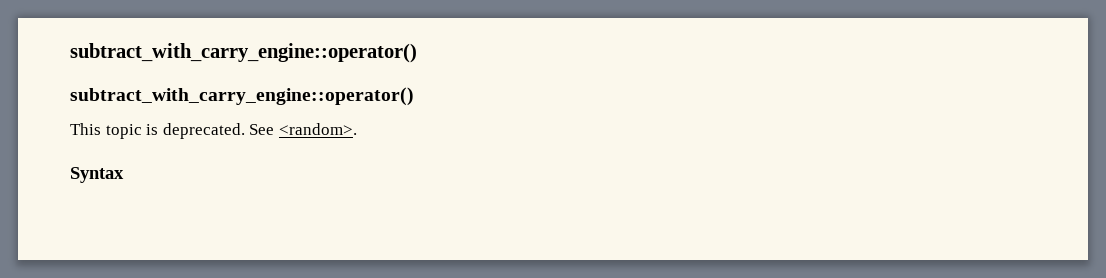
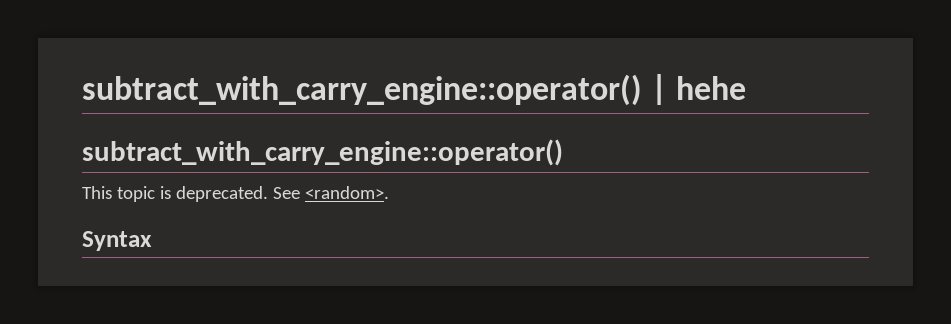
[70,43,417,63] subtract_with_carry_engine::operator() -> [82,74,747,106] subtract_with_carry_engine::operator() | hehe

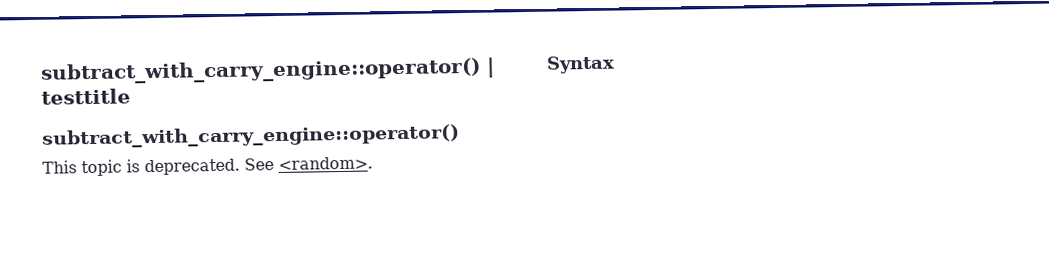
[676,76,747,100] hehe -> [41,88,131,105] testtitle

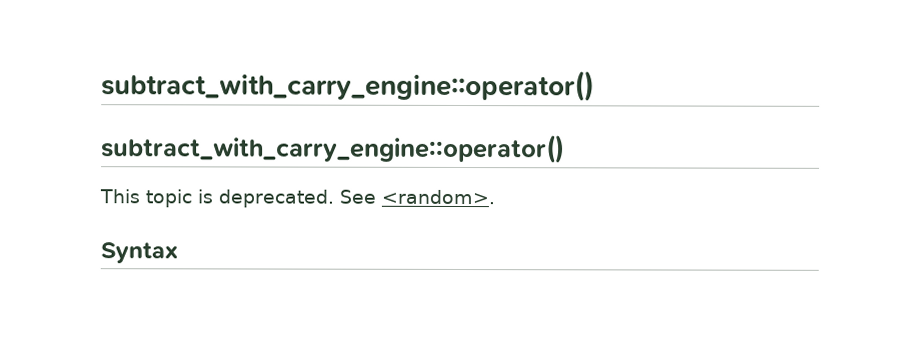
[40,57,495,85] [41,88,131,105] subtract_with_carry_engine::operator() | testtitle -> [101,69,595,102] subtract_with_carry_engine::operator()

